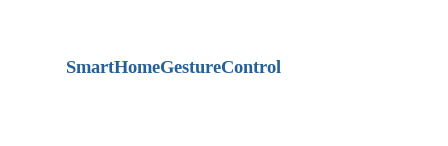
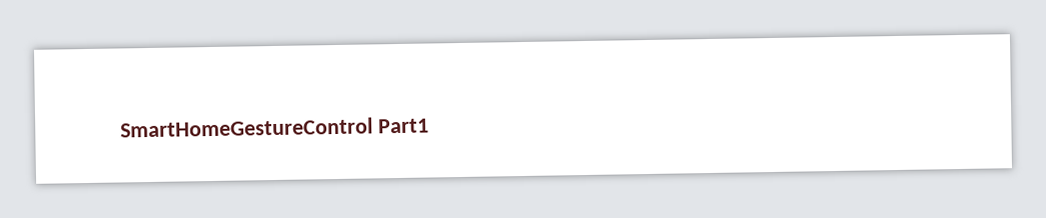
(281, 66) none -> [377,118,429,134] Part1

